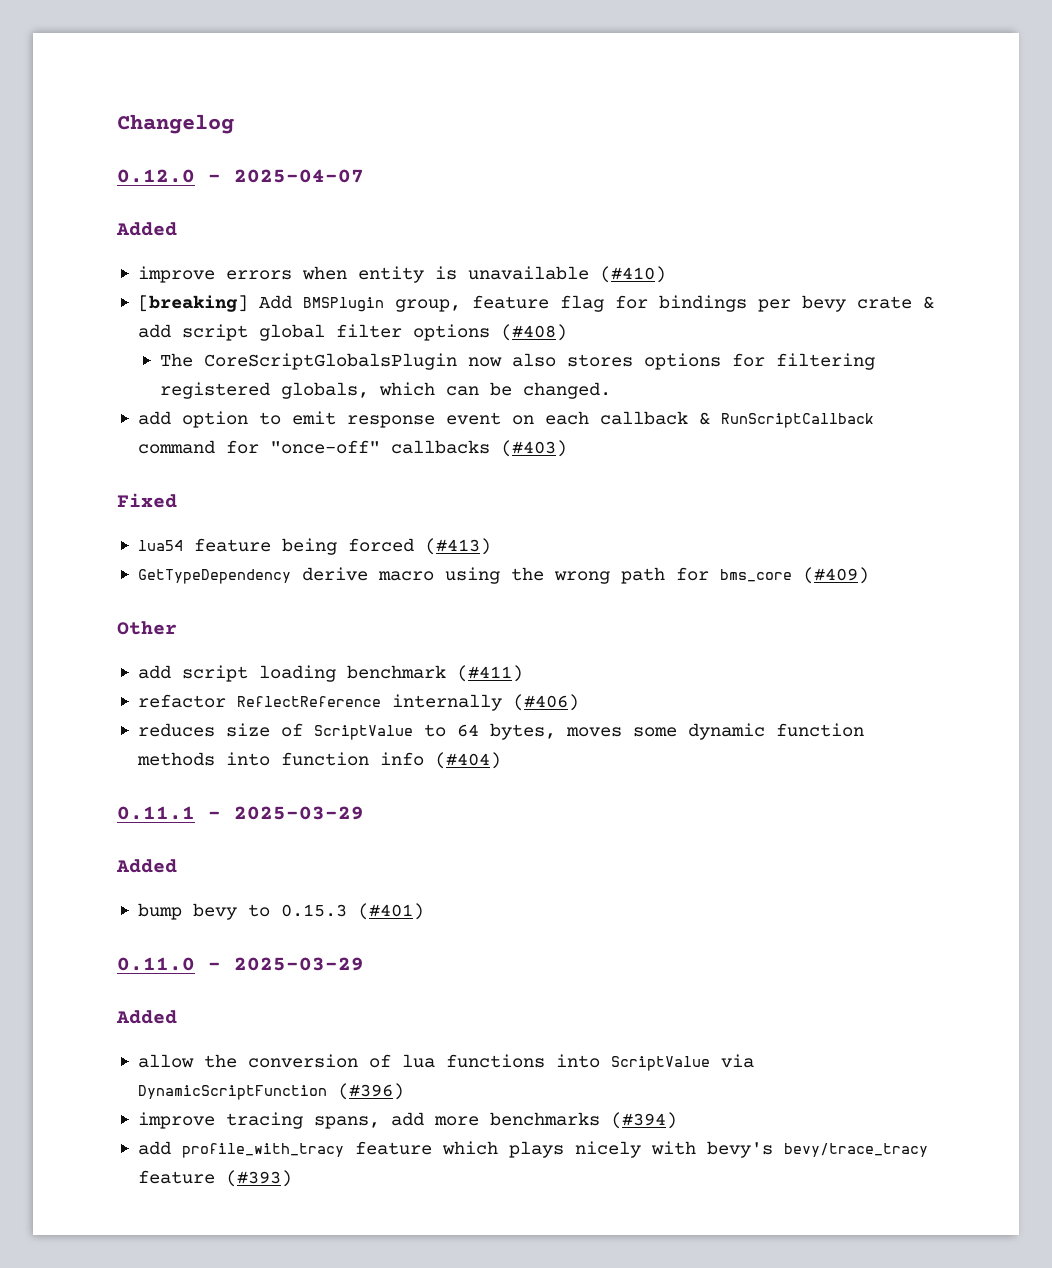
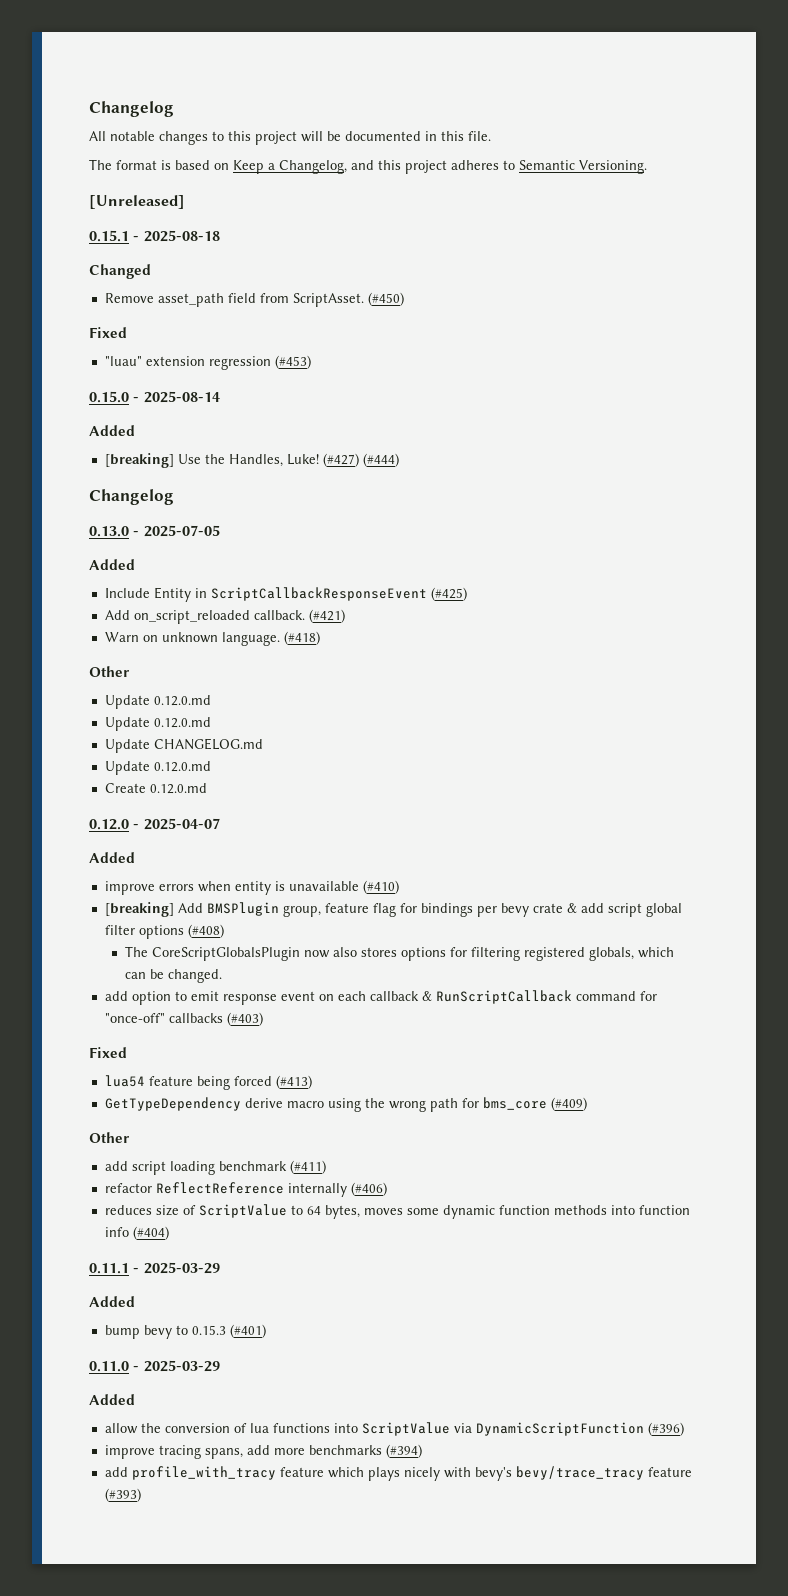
[117,114,234,134] Changelog -> [89,101,174,117] [89,131,491,145] [89,159,647,174] [89,195,185,209] [89,230,220,242] [89,264,151,279] [104,292,404,307] [89,327,127,338] [104,355,311,370] [89,391,220,403] [89,425,135,436] [104,453,399,468] [89,489,174,505] [89,525,220,537] [89,559,135,570] [104,587,467,602] [104,609,345,624] [104,631,320,646] [89,666,129,677] [104,695,211,709] [104,717,211,731] [104,738,263,753] [104,761,211,775] [104,783,207,794] Changelog // All notable changes to this project will be documented in this file. // The format is based on Keep a Changelog, and this project adheres to Semantic Versioning. // [Unreleased] // 0.15.1 - 2025-08-18 // Changed // Remove asset_path field from ScriptAsset. (#450) // Fixed // "luau" extension regression (#453) // 0.15.0 - 2025-08-14 // Added // [breaking] Use the Handles, Luke! (#427) (#444) // Changelog // 0.13.0 - 2025-07-05 // Added // Include Entity in ScriptCallbackResponseEvent (#425) // Add on_script_reloaded callback. (#421) // Warn on unknown language. (#418) // Other // Update 0.12.0.md // Update 0.12.0.md // Update CHANGELOG.md // Update 0.12.0.md // Create 0.12.0.md

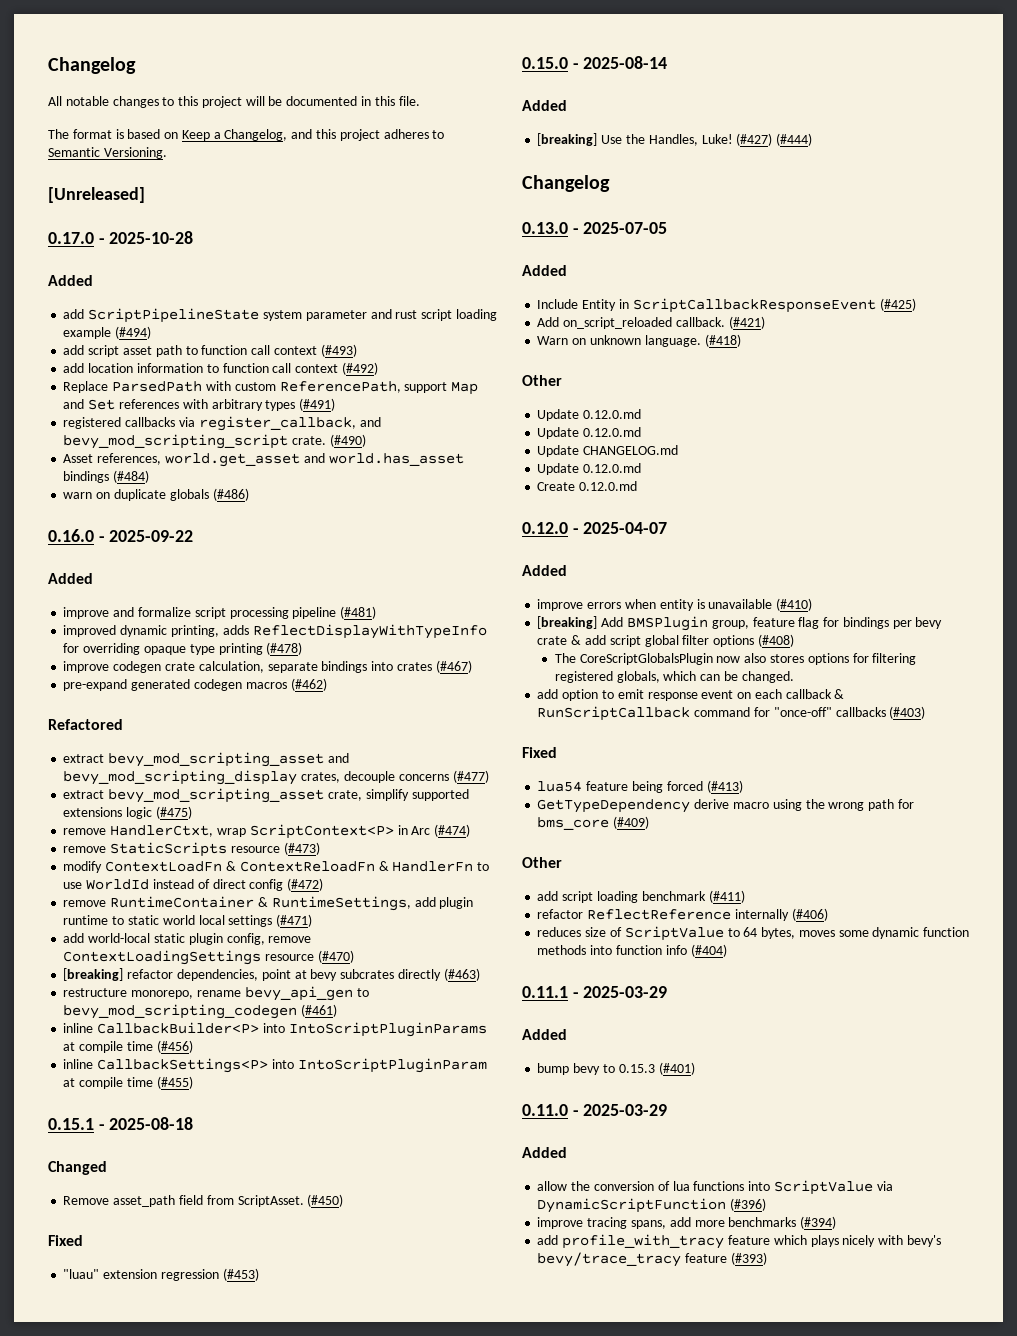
(185, 202) none -> [48,231,194,244] [48,275,93,286] [63,308,497,323] [63,326,152,339] [63,344,357,357] [63,362,378,375] [63,381,479,395] [63,398,336,411] [63,416,381,431] [63,434,366,449] [63,453,464,467] [63,470,150,483] [63,488,249,501] [48,529,194,542] [48,573,93,584] [63,606,377,619] [63,624,487,639] [63,642,303,655] [63,660,472,673] [63,678,327,691] [48,719,123,730] [63,752,349,767] [63,770,489,785] [63,788,469,803] [63,806,192,819] [63,824,471,839] [63,842,320,857] [63,861,490,873] [63,878,324,891] [63,896,474,911] [63,914,313,927] [63,933,312,945] [63,950,354,965] [63,968,480,981] [63,986,369,1001] [63,1004,338,1019] [63,1022,487,1037] [63,1040,193,1053] [63,1058,487,1073] [63,1076,193,1089] // 0.17.0 - 2025-10-28 // Added // add ScriptPipelineState system parameter and rust script loading example (#494) // add script asset path to function call context (#493) // add location information to function call context (#492) // Replace ParsedPath with custom ReferencePath, support Map and Set references with arbitrary types (#491) // registered callbacks via register_callback, and bevy_mod_scripting_script crate. (#490) // Asset references, world.get_asset and world.has_asset bindings (#484) // warn on duplicate globals (#486) // 0.16.0 - 2025-09-22 // Added // improve and formalize script processing pipeline (#481) // improved dynamic printing, adds ReflectDisplayWithTypeInfo for overriding opaque type printing (#478) // improve codegen crate calculation, separate bindings into crates (#467) // pre-expand generated codegen macros (#462) // Refactored // extract bevy_mod_scripting_asset and bevy_mod_scripting_display crates, decouple concerns (#477) // extract bevy_mod_scripting_asset crate, simplify supported extensions logic (#475) // remove HandlerCtxt, wrap ScriptContext<P> in Arc (#474) // remove StaticScripts resource (#473) // modify ContextLoadFn & ContextReloadFn & HandlerFn to use WorldId instead of direct config (#472) // remove RuntimeContainer & RuntimeSettings, add plugin runtime to static world local settings (#471) // add world-local static plugin config, remove ContextLoadingSettings resource (#470) // [breaking] refactor dependencies, point at bevy subcrates directly (#463) // restructure monorepo, rename bevy_api_gen to bevy_mod_scripting_codegen (#461) // inline CallbackBuilder<P> into IntoScriptPluginParams at compile time (#456) // inline CallbackSettings<P> into IntoScriptPluginParam at compile time (#455)

